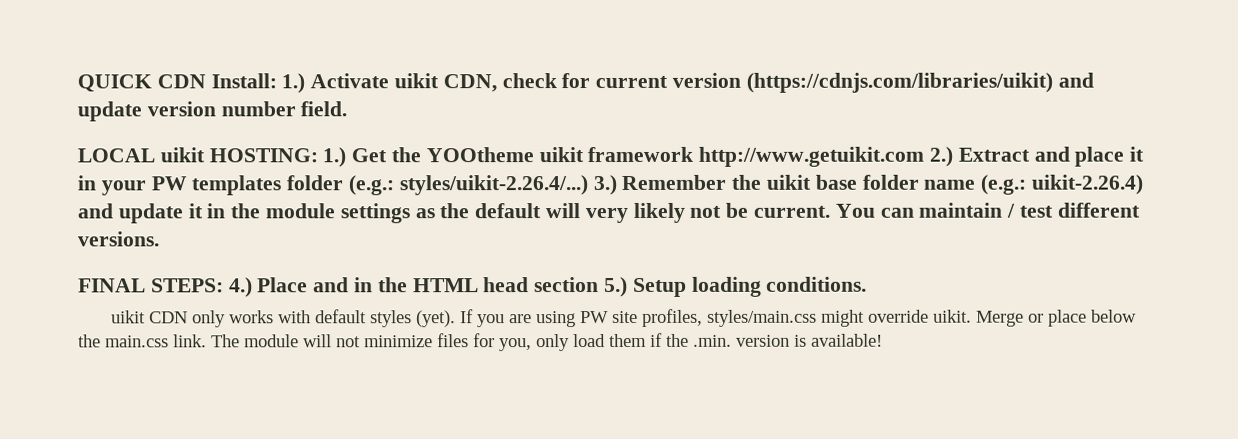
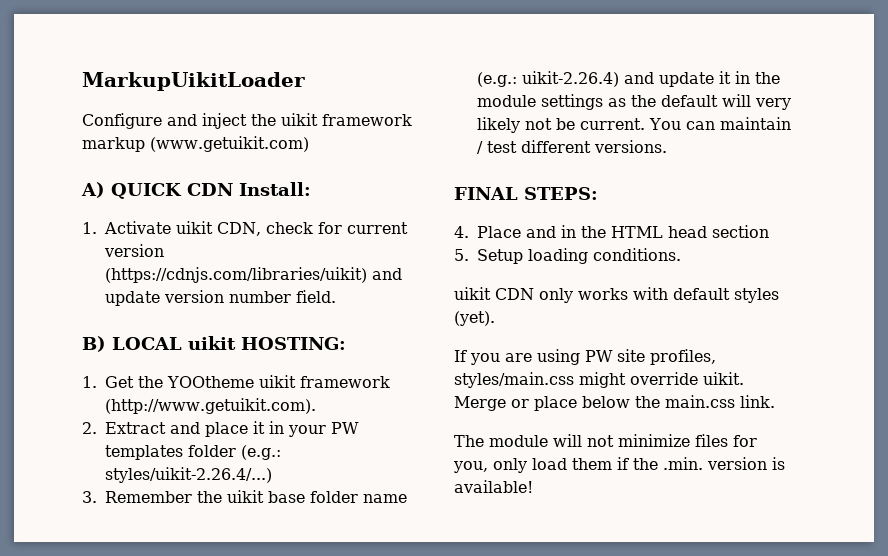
(77, 83) none -> [82,72,305,91] [82,113,412,129] [82,136,309,152] [81,182,105,198] MarkupUikitLoader // Configure and inject the uikit framework markup (www.getuikit.com) // A)
[281,73,306,94] 1.) -> [82,222,97,234] // 1.
(348, 109) none -> [82,336,106,352] B)
[322,147,347,168] 1.) -> [82,376,97,388] // 1.
[698,146,954,167] http://www.getuikit.com 2.) -> [105,398,316,414] [82,422,97,434] (http://www.getuikit.com). // 2.
[592,175,617,196] 3.) -> [82,491,97,503] // 3.
[228,277,253,298] 4.) -> [454,226,469,238] // 4.
[604,276,629,298] 5.) -> [454,249,469,261] // 5.
(457, 319) none -> (495, 318) //
(207, 341) none -> (775, 401) //

